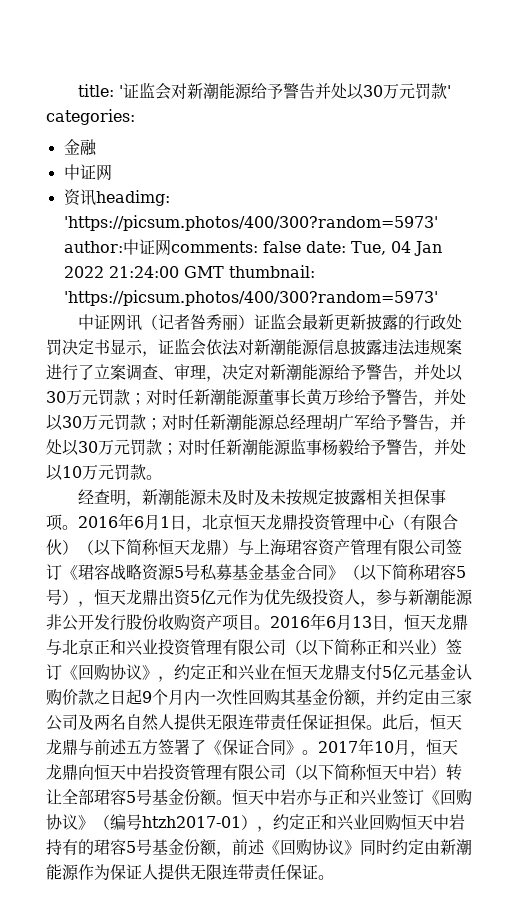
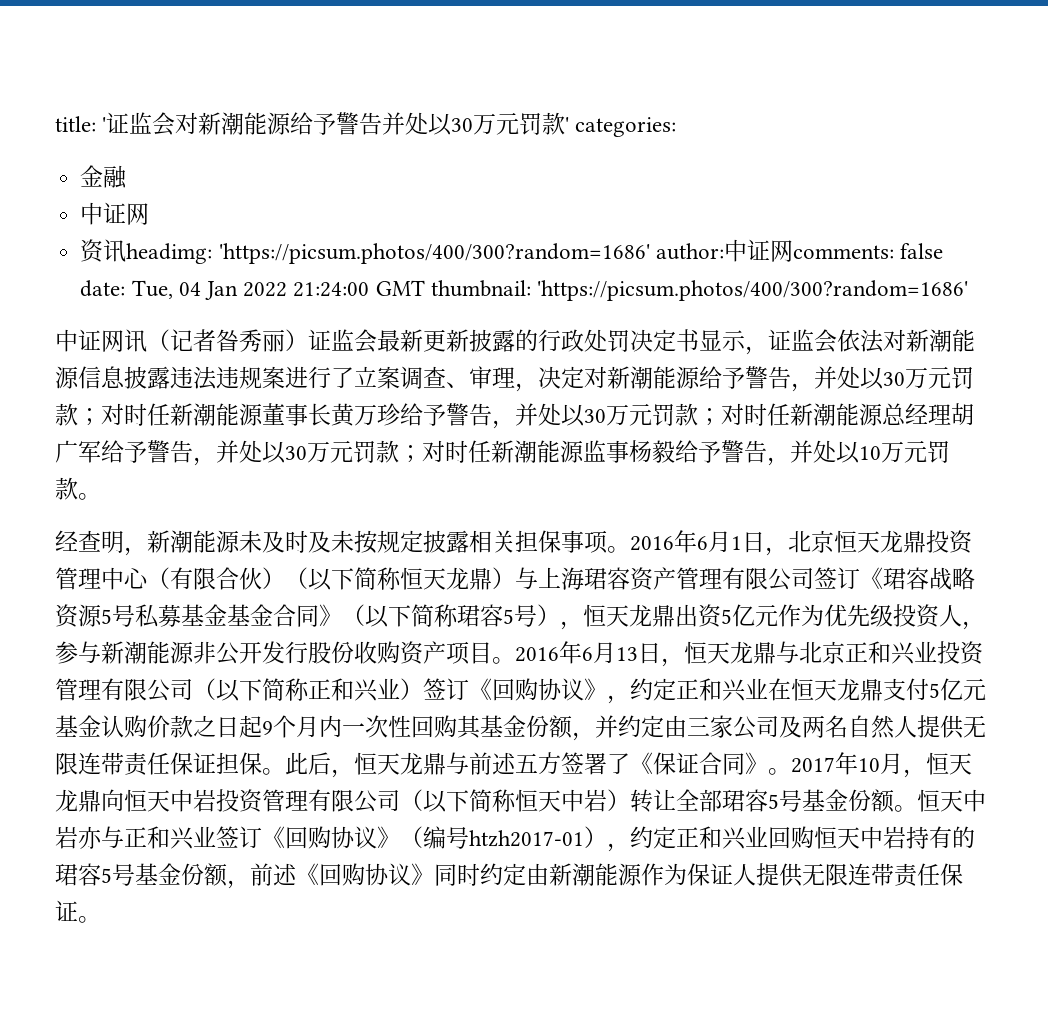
[63,215,438,231] 'https://picsum.photos/400/300?random=5973' -> [218,243,650,264] 'https://picsum.photos/400/300?random=1686'
[63,290,438,306] 'https://picsum.photos/400/300?random=5973' -> [536,280,968,301] 'https://picsum.photos/400/300?random=1686'

